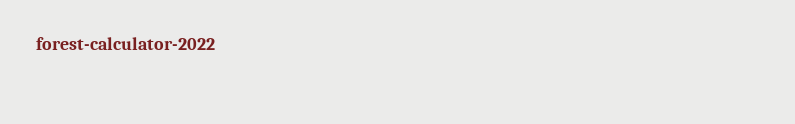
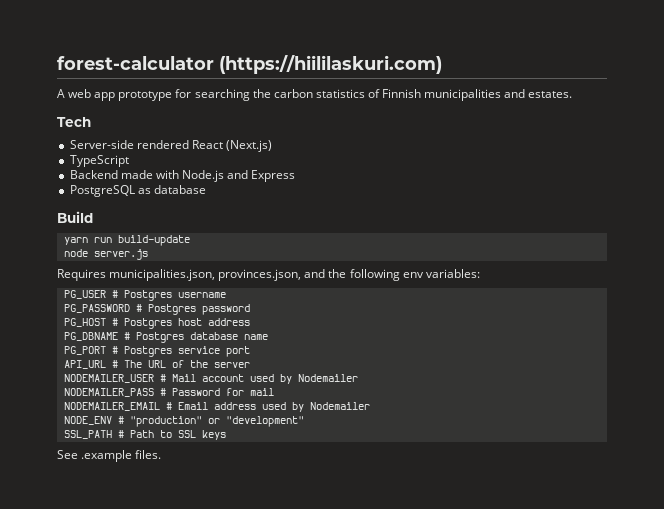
[36,37,215,50] forest-calculator-2022 -> [57,55,442,74] [57,89,573,101] [57,117,91,127] [69,140,272,152] [69,155,129,167] [69,170,296,182] [69,185,206,197] [57,211,93,223] [63,235,190,246] [63,249,148,260] [57,269,480,281] [63,290,226,301] [63,304,250,315] [63,318,250,329] [63,332,268,343] [63,346,250,357] [63,360,250,369] [63,374,358,384] [63,388,274,397] [63,402,370,412] [63,416,304,427] [63,430,226,440] [57,450,162,462] forest-calculator (https://hiililaskuri.com) // A web app prototype for searching the carbon statistics of Finnish municipalities and estates. // Tech // Server-side rendered React (Next.js) // TypeScript // Backend made with Node.js and Express // PostgreSQL as database // Build // yarn run build-update // node server.js // Requires municipalities.json, provinces.json, and the following env variables: // PG_USER # Postgres username // PG_PASSWORD # Postgres password // PG_HOST # Postgres host address // PG_DBNAME # Postgres database name // PG_PORT # Postgres service port // API_URL # The URL of the server // NODEMAILER_USER # Mail account used by Nodemailer // NODEMAILER_PASS # Password for mail // NODEMAILER_EMAIL # Email address used by Nodemailer // NODE_ENV # "production" or "development" // SSL_PATH # Path to SSL keys // See .example files.

